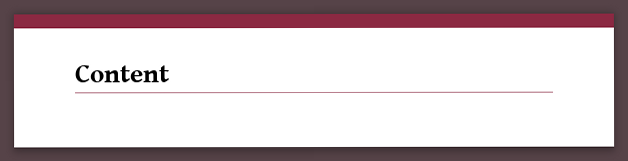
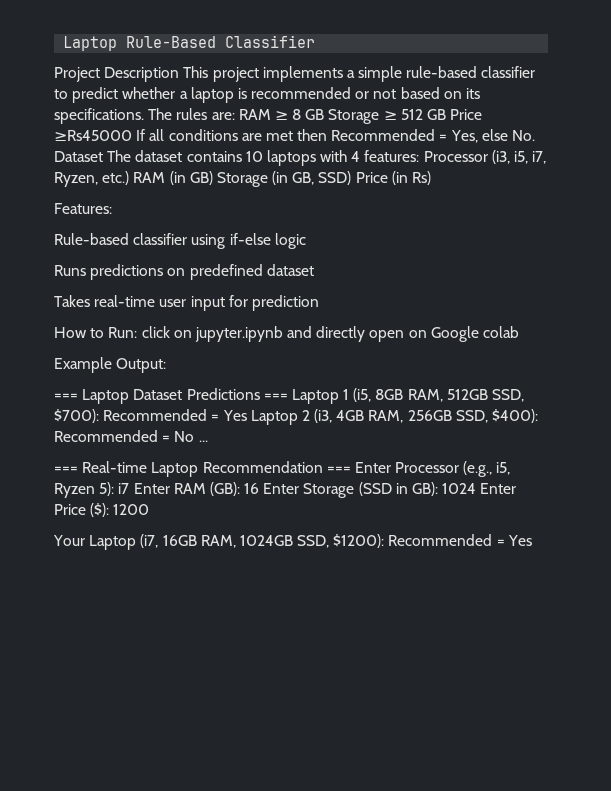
[74,64,170,83] Content -> [63,35,316,51] [54,66,536,82] [54,87,481,103] [54,108,483,124] [54,129,536,143] [54,150,547,166] [54,171,432,187] [54,203,112,214] [54,233,306,249] [54,264,314,280] [54,295,319,311] [54,326,520,342] [54,357,167,373] [54,388,525,404] [54,409,539,425] [54,430,208,442] [54,461,511,477] [54,482,517,498] [54,503,150,517] [53,534,532,550] Laptop Rule-Based Classifier // Project Description This project implements a simple rule-based classifier to predict whether a laptop is recommended or not based on its specifications. The rules are: RAM ≥ 8 GB Storage ≥ 512 GB Price ≥Rs45000 If all conditions are met then Recommended = Yes, else No. Dataset The dataset contains 10 laptops with 4 features: Processor (i3, i5, i7, Ryzen, etc.) RAM (in GB) Storage (in GB, SSD) Price (in Rs) // Features: // Rule-based classifier using if-else logic // Runs predictions on predefined dataset // Takes real-time user input for prediction // How to Run: click on jupyter.ipynb and directly open on Google colab // Example Output: // === Laptop Dataset Predictions === Laptop 1 (i5, 8GB RAM, 512GB SSD, $700): Recommended = Yes Laptop 2 (i3, 4GB RAM, 256GB SSD, $400): Recommended = No ... // === Real-time Laptop Recommendation === Enter Processor (e.g., i5, Ryzen 5): i7 Enter RAM (GB): 16 Enter Storage (SSD in GB): 1024 Enter Price ($): 1200 // Your Laptop (i7, 16GB RAM, 1024GB SSD, $1200): Recommended = Yes

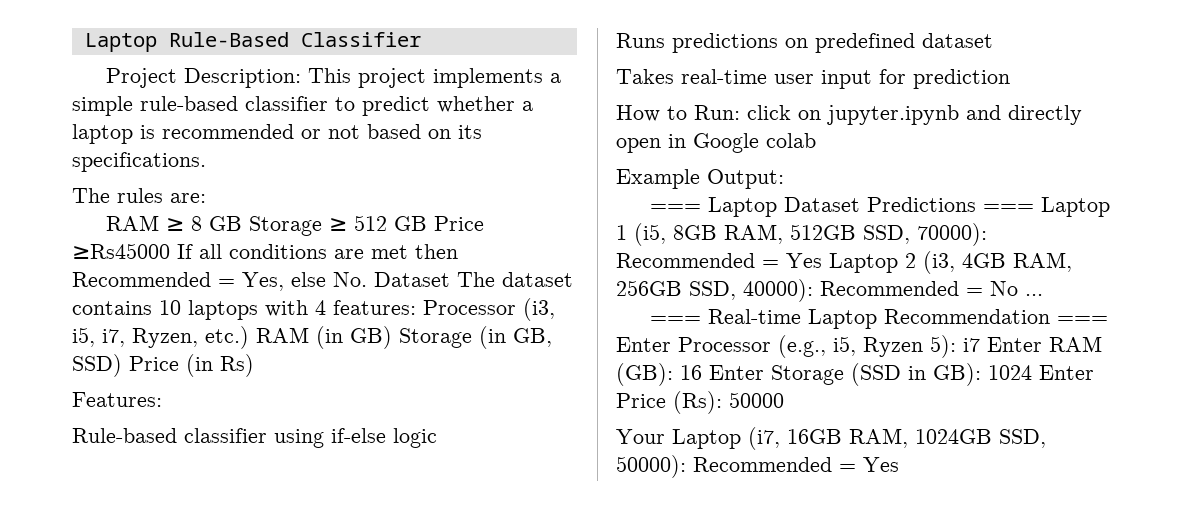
[104,67,180,82] Description -> [184,68,302,88] Description:
(144, 116) none -> (206, 162) //
(235, 116) none -> (206, 198) //
[408,330,427,338] on -> [668,134,686,148] in
[54,409,99,423] $700): -> [917,223,987,246] 70000):
[492,409,539,423] $400): -> [743,279,813,302] 40000):
[90,503,150,517] ($): 1200 -> [673,391,784,414] (Rs): 50000
[333,534,385,548] $1200): -> [616,455,686,478] 50000):

